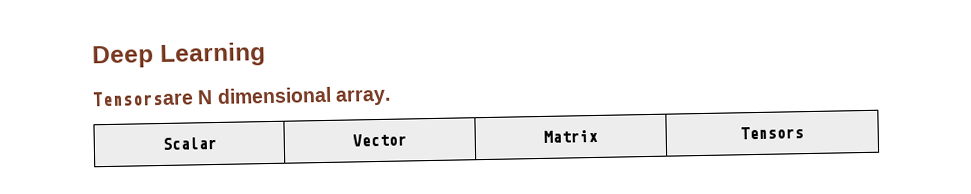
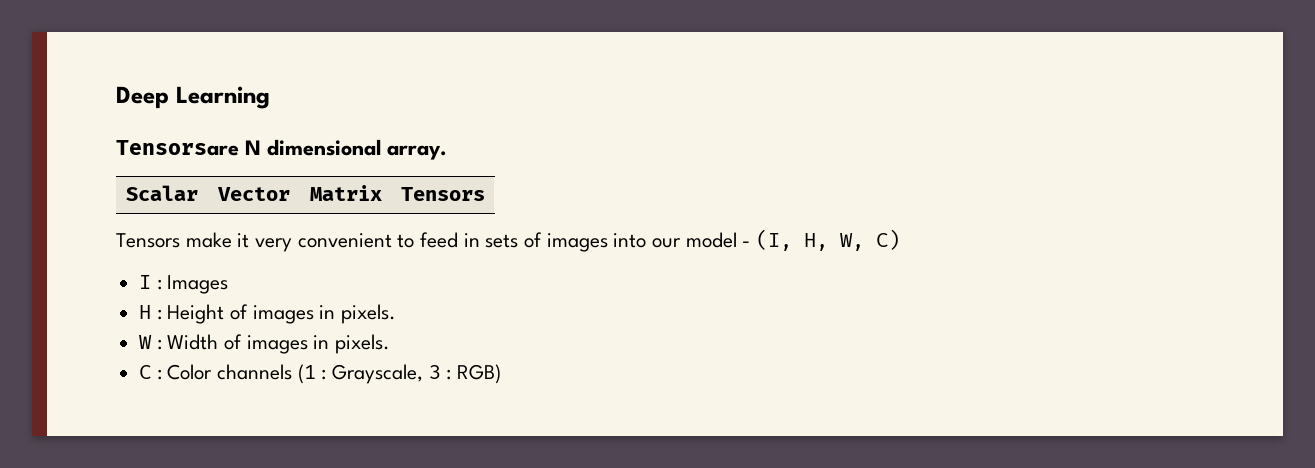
(804, 133) none -> [116,229,901,252] [139,275,229,294] [139,304,397,324] [139,334,391,354] [139,364,502,384] // Tensors make it very convenient to feed in sets of images into our model - (I, H, W, C) // I : Images // H : Height of images in pixels. // W : Width of images in pixels. // C : Color channels (1 : Grayscale, 3 : RGB)

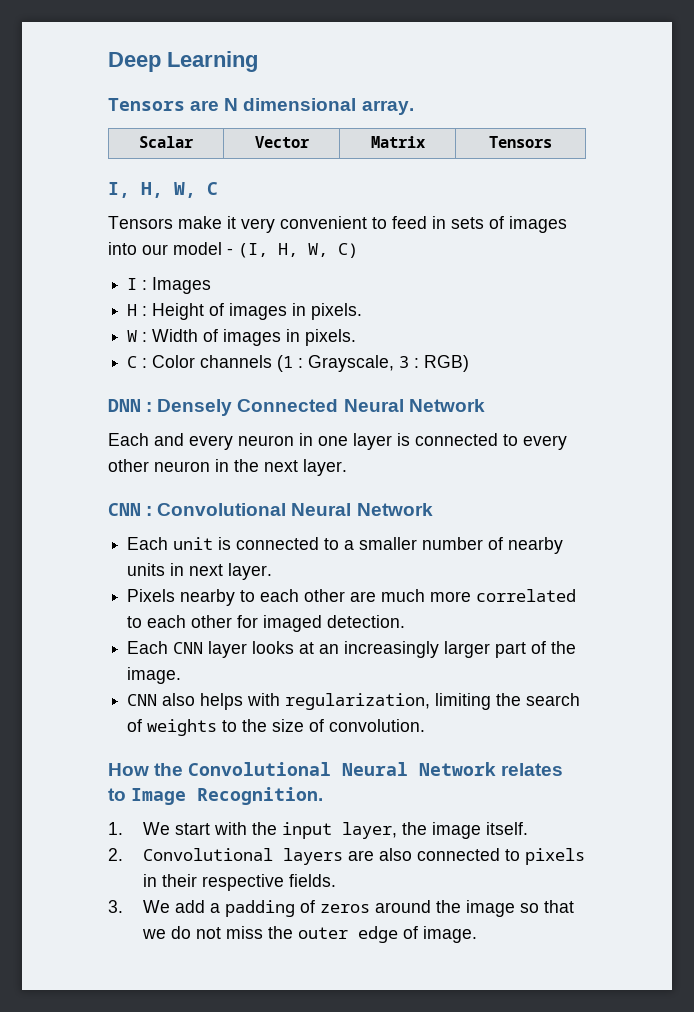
[116,140,239,156] Tensorsare -> [108,98,220,111] Tensors are
(485, 194) none -> [108,182,218,198] // I, H, W, C
(502, 374) none -> [108,399,485,416] [108,433,567,450] [108,459,347,476] [108,503,433,516] [127,537,564,554] [127,563,273,580] [127,589,577,606] [127,615,406,632] [127,641,577,658] [127,667,182,684] [127,693,581,710] [127,719,426,736] [108,762,564,776] [108,787,324,805] [108,822,528,839] [108,848,585,865] [142,874,336,891] [108,900,574,917] [141,926,477,943] // DNN : Densely Connected Neural Network // Each and every neuron in one layer is connected to every other neuron in the next layer. // CNN : Convolutional Neural Network // Each unit is connected to a smaller number of nearby units in next layer. // Pixels nearby to each other are much more correlated to each other for imaged detection. // Each CNN layer looks at an increasingly larger part of the image. // CNN also helps with regularization, limiting the search of weights to the size of convolution. // How the Convolutional Neural Network relates to Image Recognition. // 1. We start with the input layer, the image itself. // 2. Convolutional layers are also connected to pixels in their respective fields. // 3. We add a padding of zeros around the image so that we do not miss the outer edge of image.

